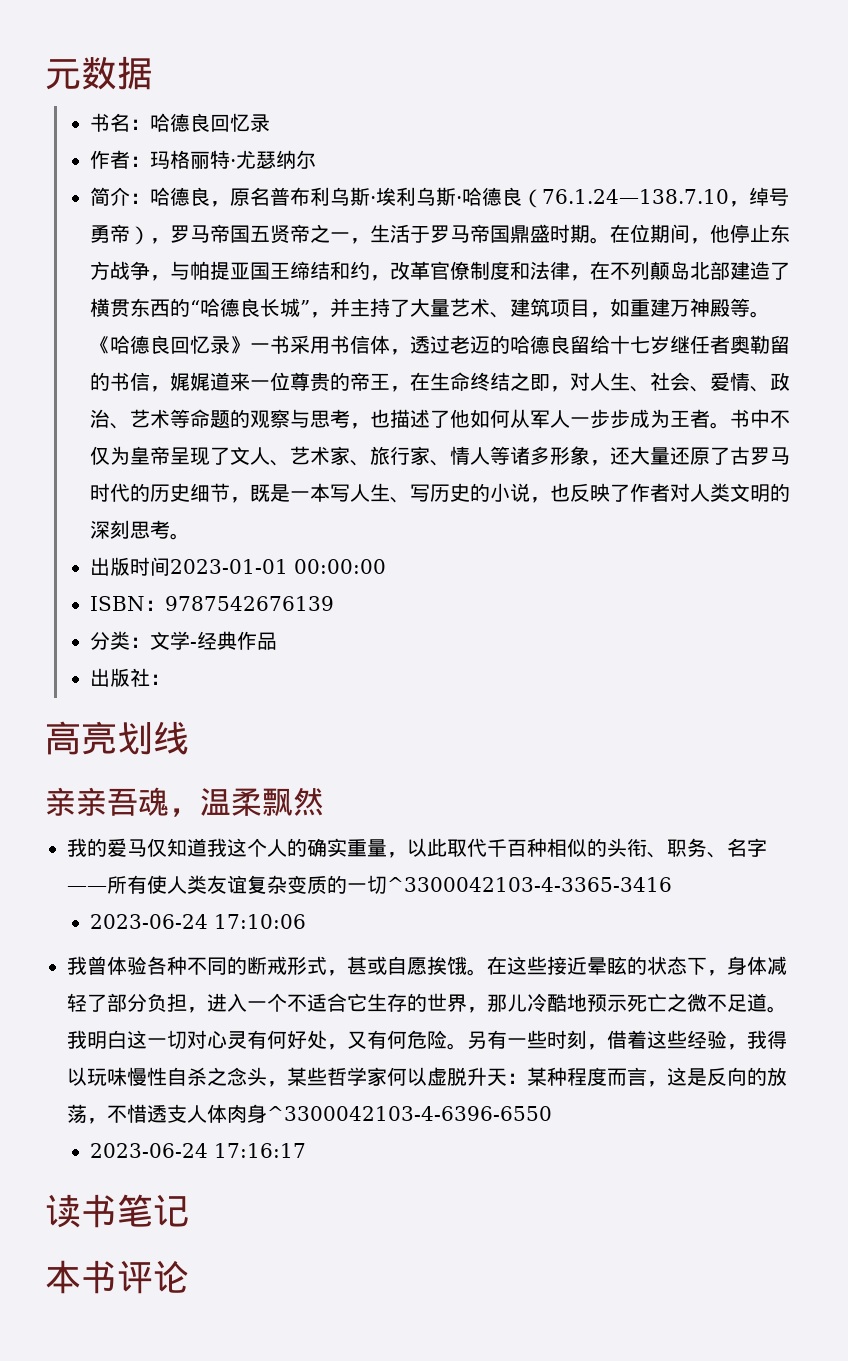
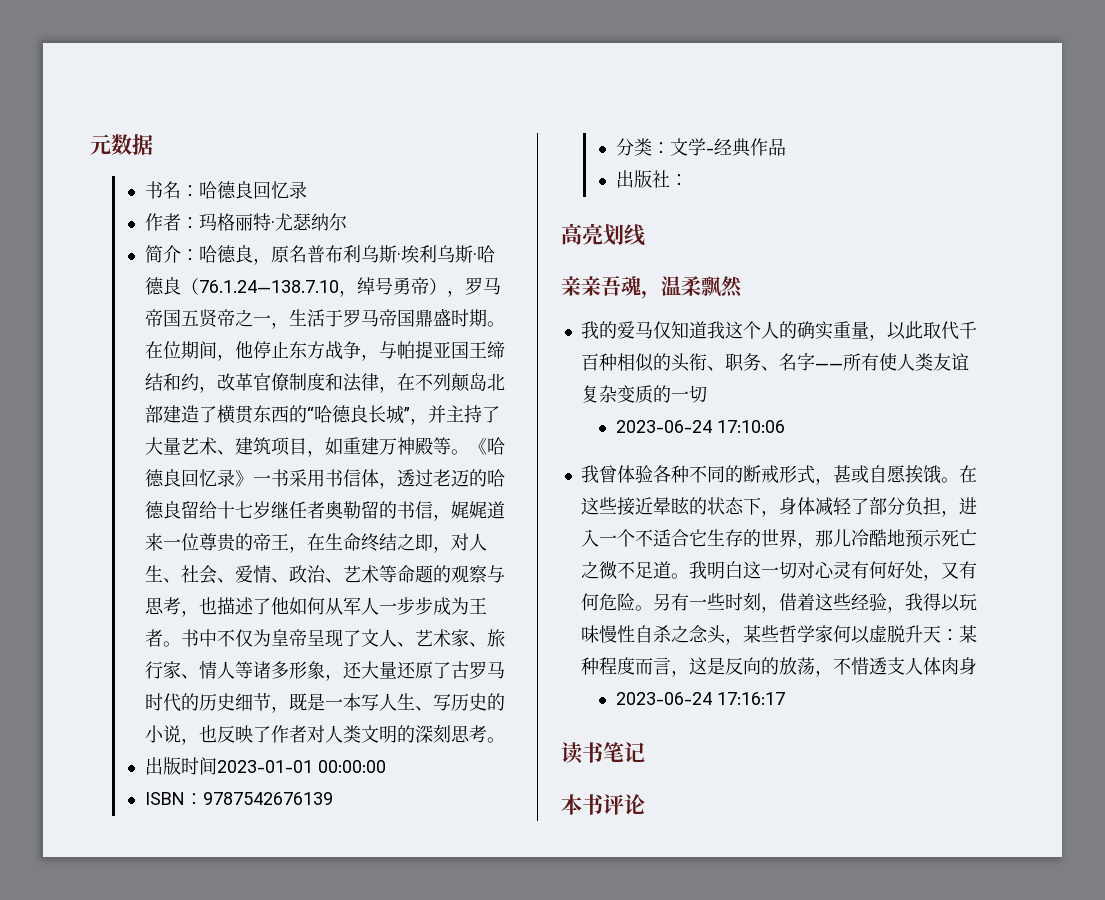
[387,877,672,892] ^3300042103-4-3365-3416 -> (707, 394) none
[267,1106,552,1121] ^3300042103-4-6396-6550 -> (977, 666) none

